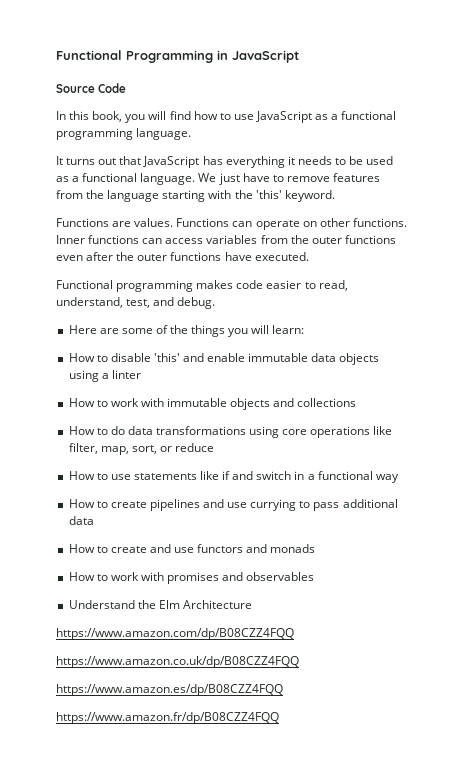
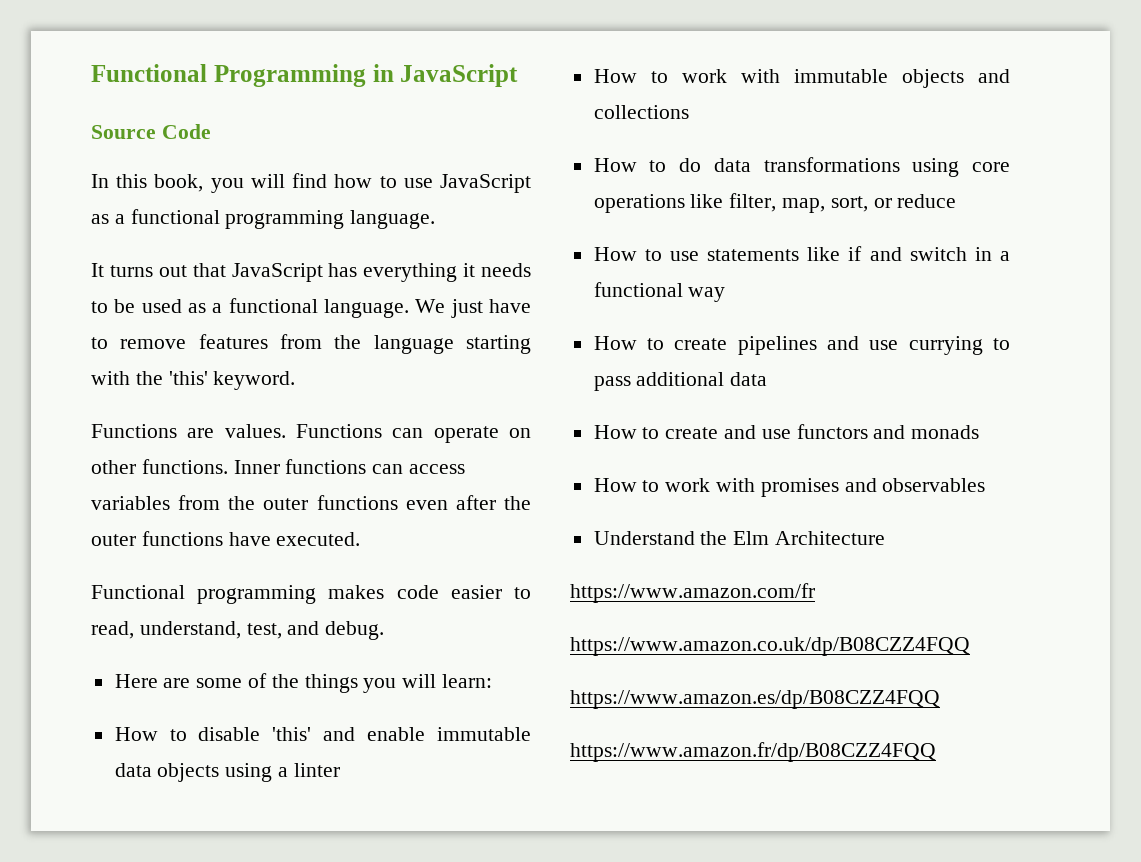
[56,628,294,640] https://www.amazon.com/dp/B08CZZ4FQQ -> [570,583,815,603] https://www.amazon.com/fr

